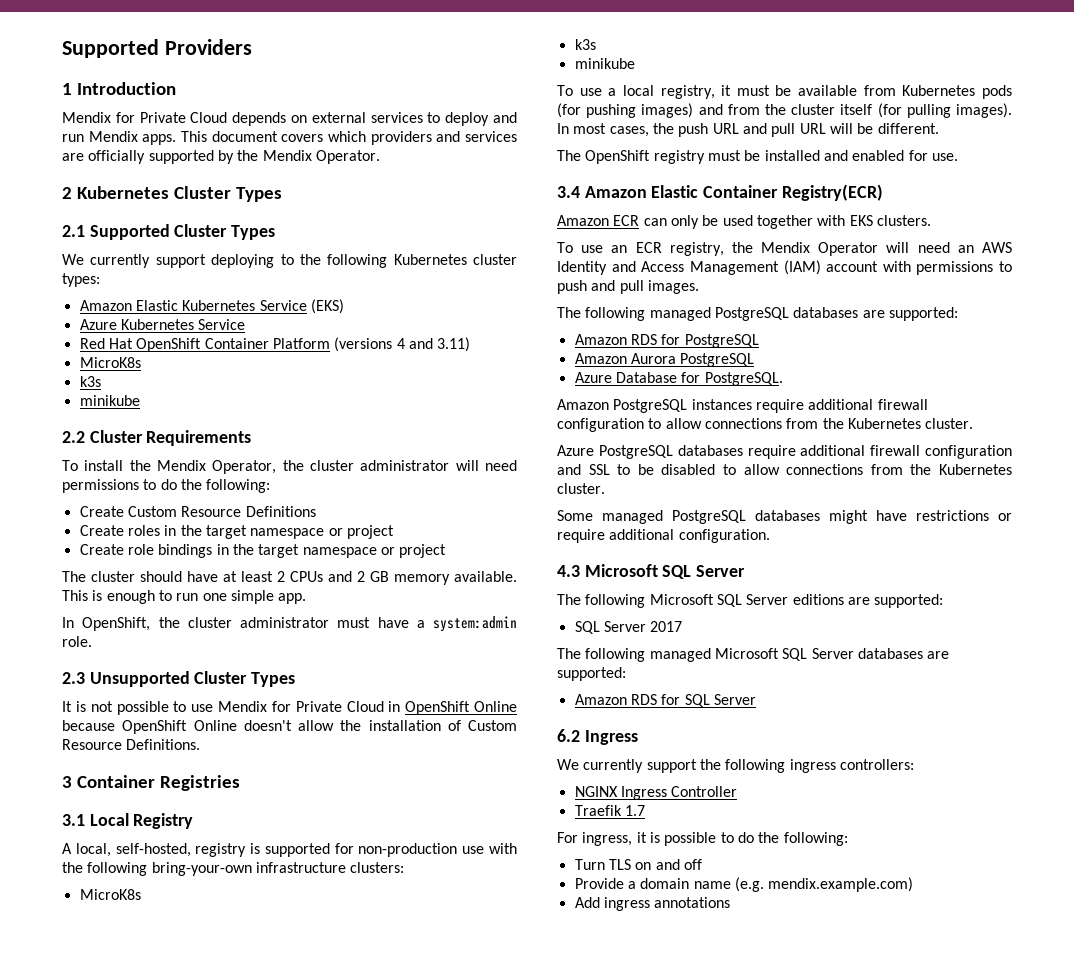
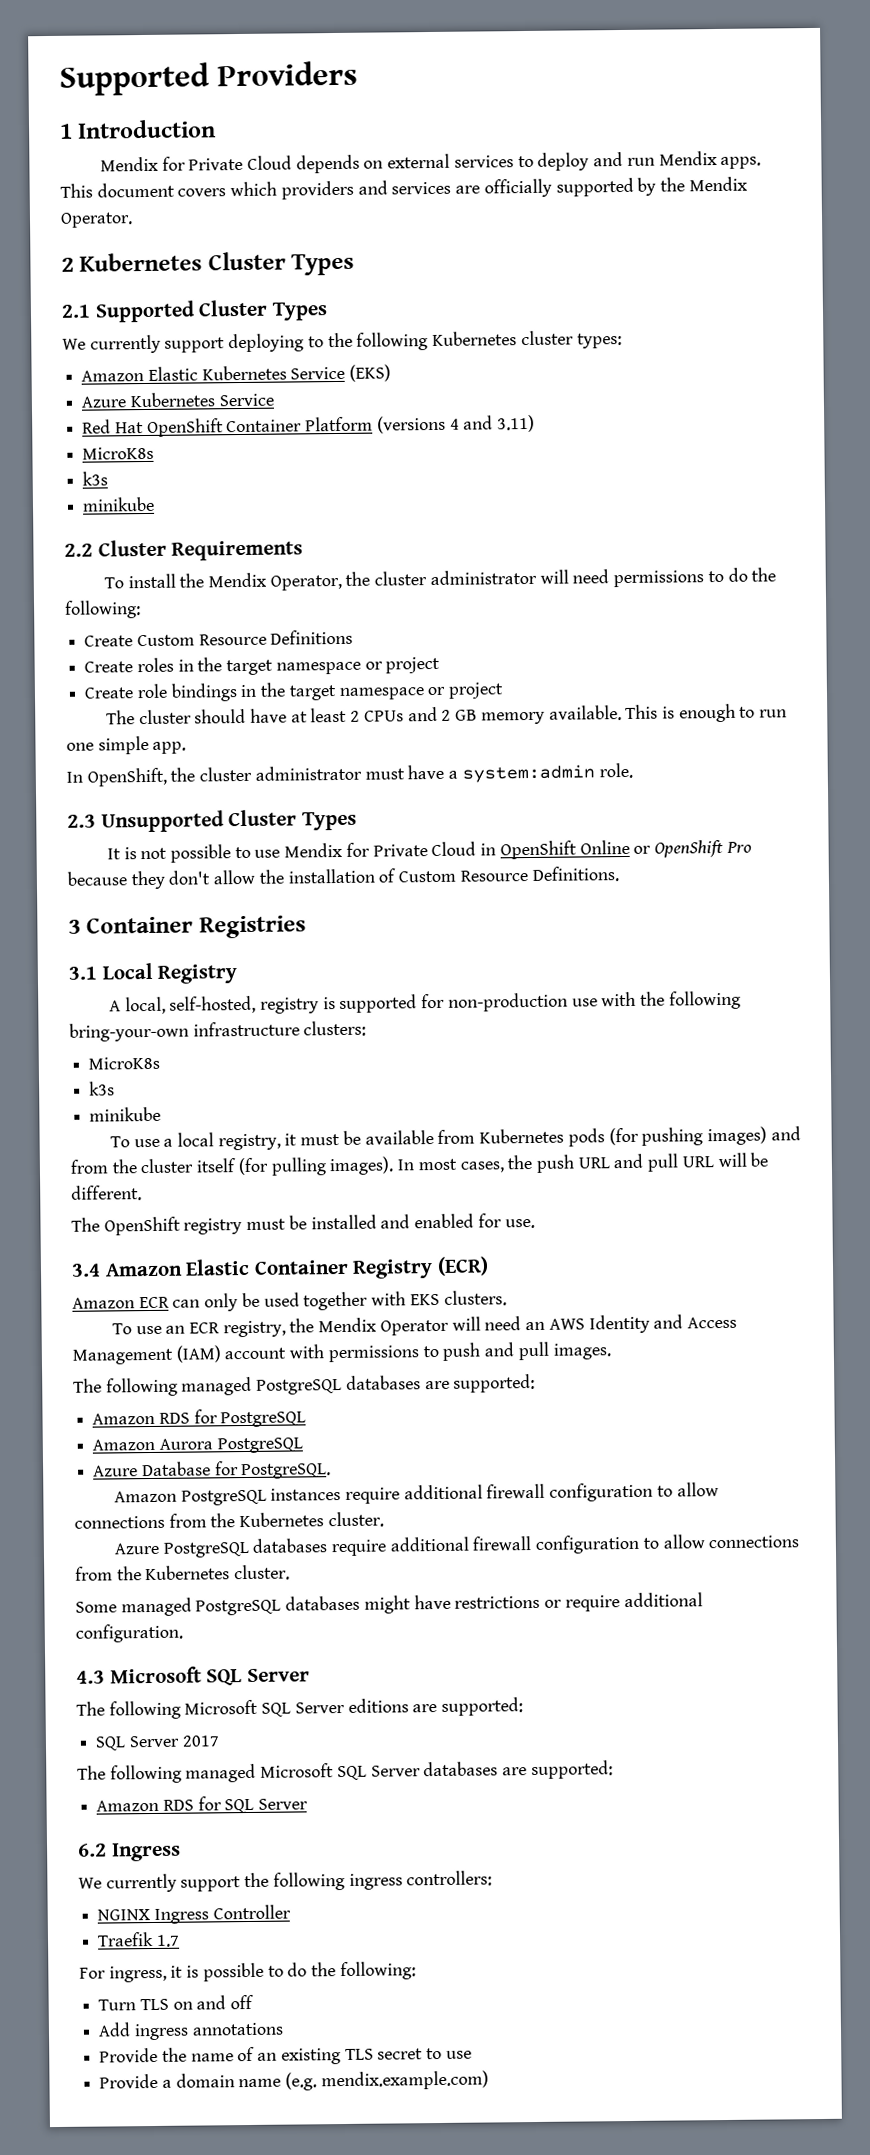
[62,720,292,734] because OpenShift Online doesn't -> [633,839,752,858] [67,870,211,890] or OpenShift Pro because they don't
[781,184,883,201] Registry(ECR) -> [352,1256,489,1279] Registry (ECR)
[557,464,716,475] and SSL to be disabled -> (640, 1544) none
(702, 864) none -> [98,2022,284,2041] [99,2046,472,2065] // Add ingress annotations // Provide the name of an existing TLS secret to use
[574,897,731,911] // Add ingress annotations -> (489, 2080) none

